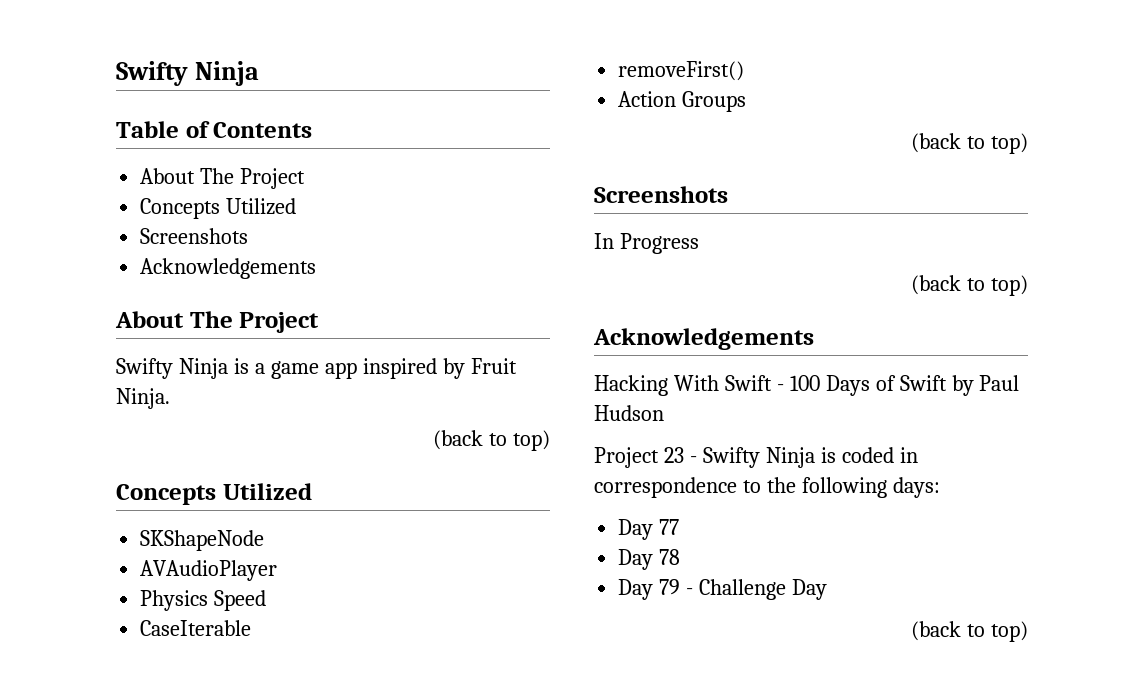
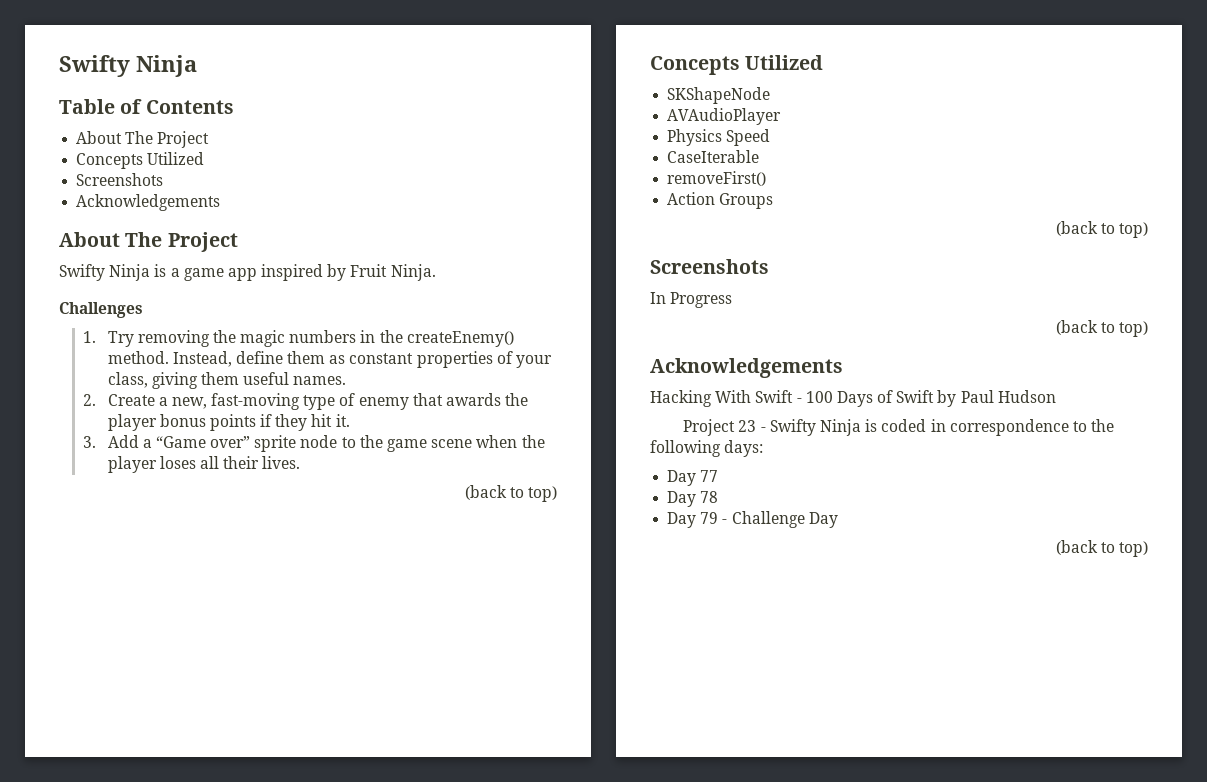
(170, 398) none -> [59,302,143,318] [83,330,514,347] [107,351,552,368] [107,372,347,389] [83,393,529,410] [107,414,350,431] [83,435,545,452] [107,456,301,473] // Challenges // 1. Try removing the magic numbers in the createEnemy() method. Instead, define them as constant properties of your class, giving them useful names. // 2. Create a new, fast-moving type of enemy that awards the player bonus points if they hit it. // 3. Add a “Game over” sprite node to the game scene when the player loses all their lives.

